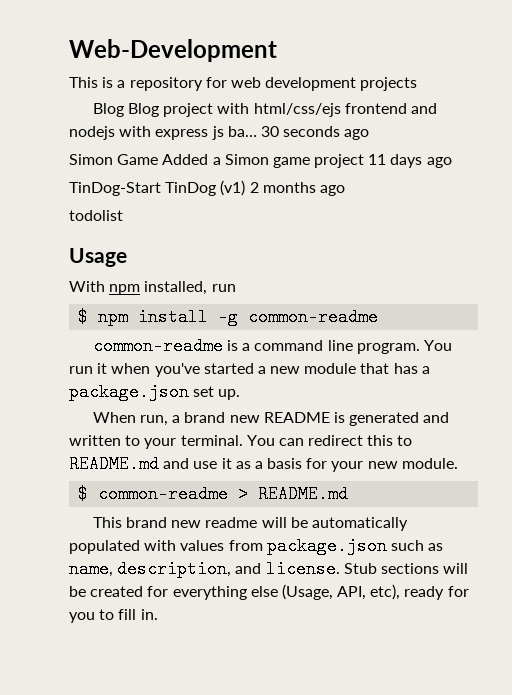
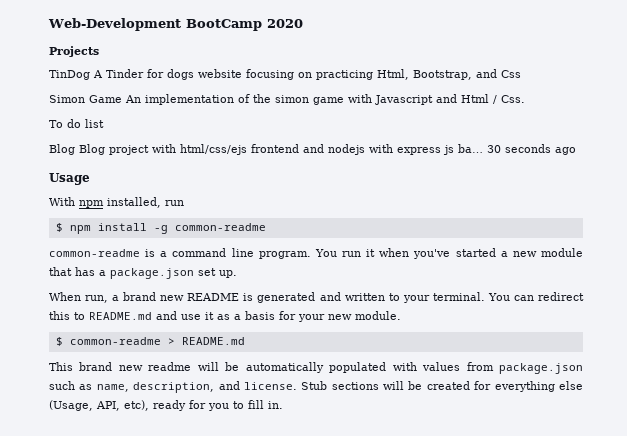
[69,77,418,91] // This is a repository for web development projects -> [185,19,303,31] [49,46,99,57] [49,69,521,80] [49,94,525,105] [49,119,104,128] BootCamp 2020 // Projects // TinDog A Tinder for dogs website focusing on practicing Html, Bootstrap, and Css // Simon Game An implementation of the simon game with Javascript and Html / Css. // To do list
[69,154,452,168] [69,180,345,196] [69,210,123,221] // Simon Game Added a Simon game project 11 days ago // TinDog-Start TinDog (v1) 2 months ago // todolist -> (576, 151) none

